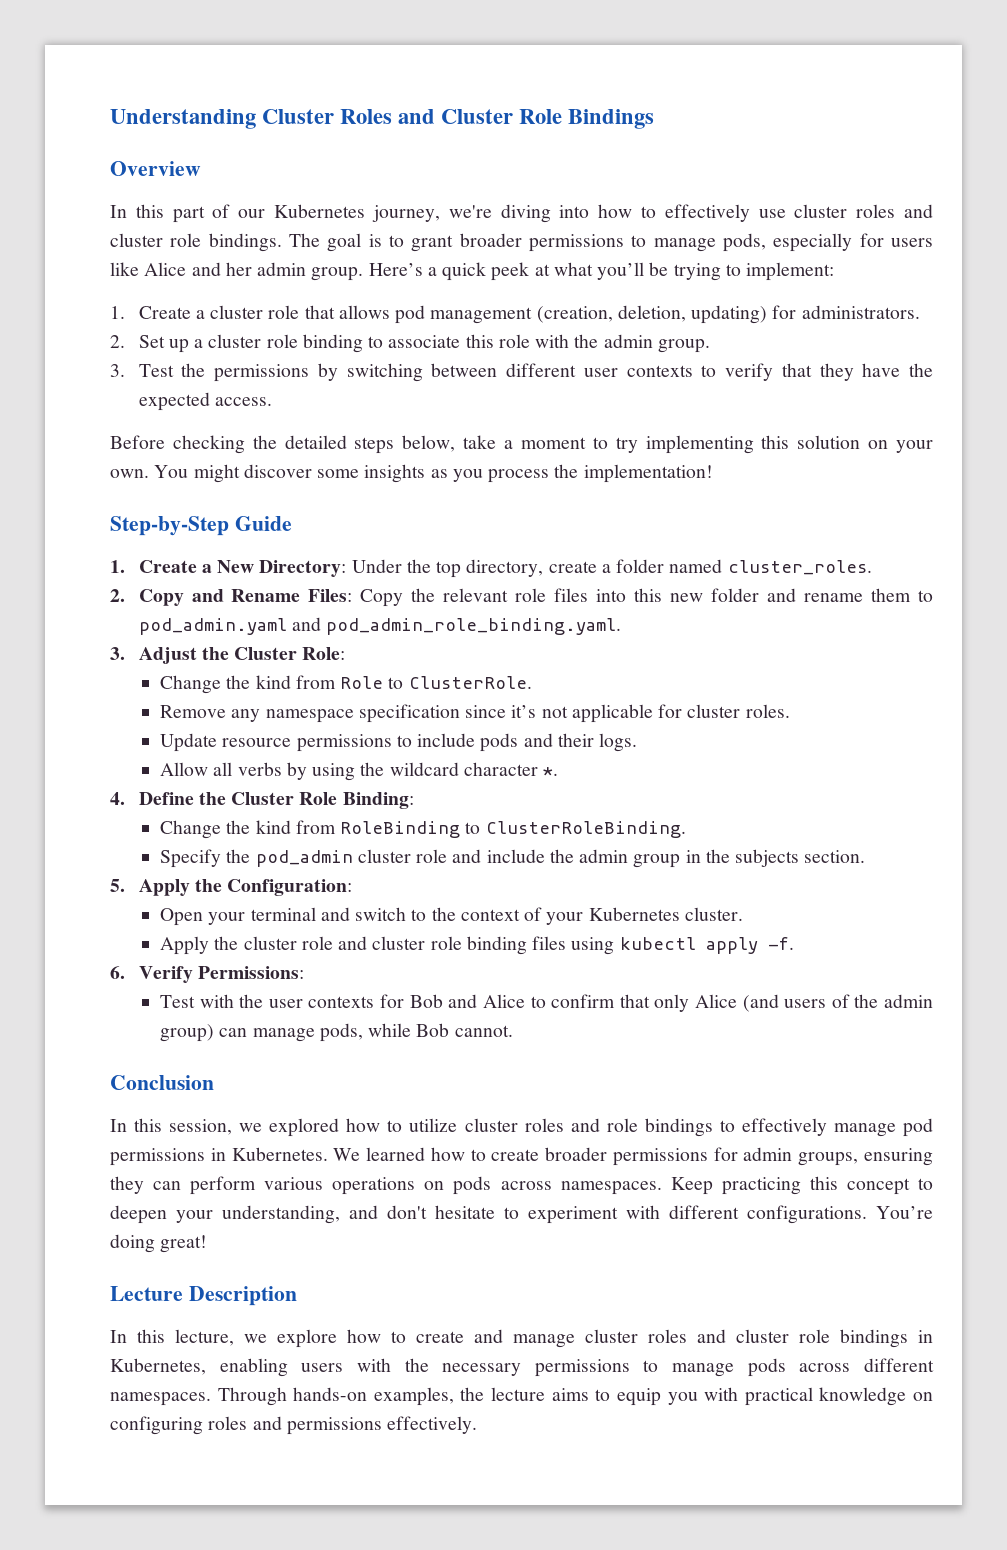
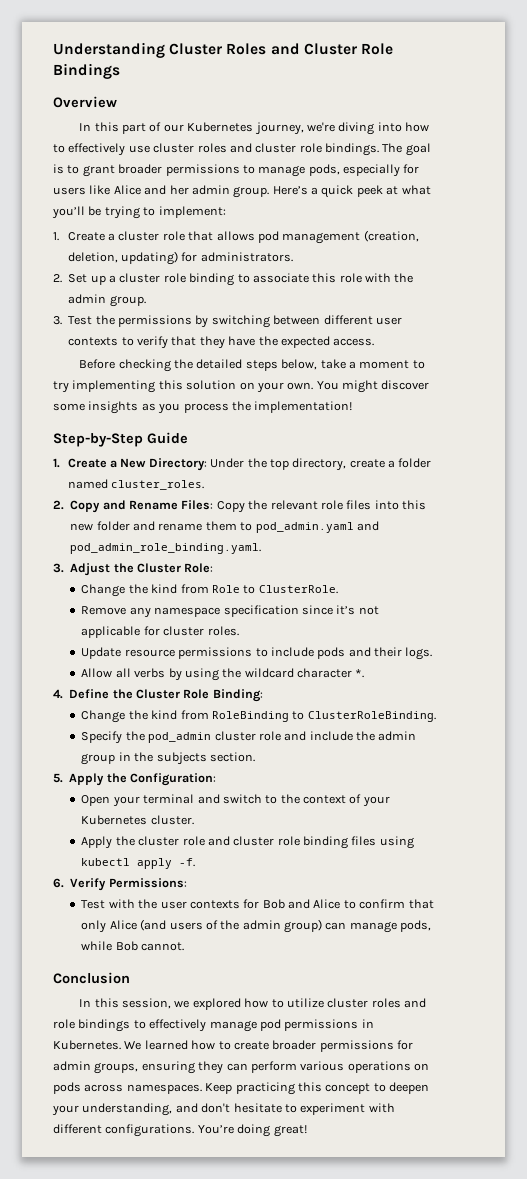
[110,1286,297,1306] [110,1329,933,1348] [110,1358,934,1377] [110,1387,933,1406] [110,1416,478,1435] // Lecture Description // In this lecture, we explore how to create and manage cluster roles and cluster role bindings in Kubernetes, enabling users with the necessary permissions to manage pods across different namespaces. Through hands-on examples, the lecture aims to equip you with practical knowledge on configuring roles and permissions effectively. -> (307, 1131) none

